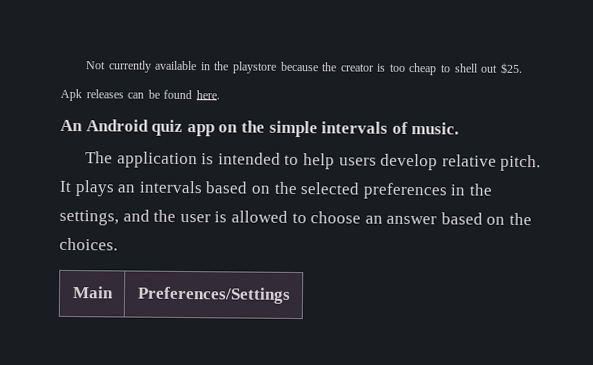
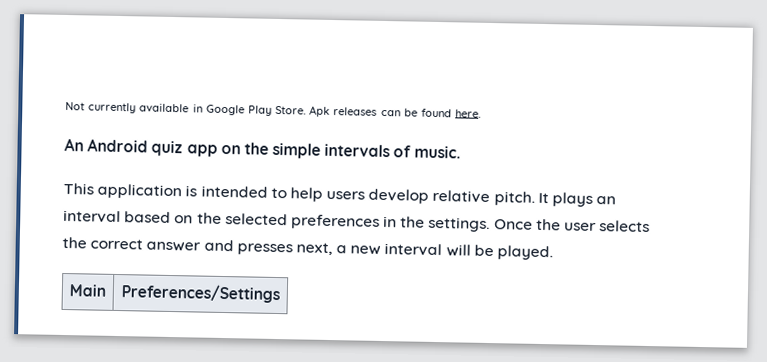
[213,61,523,76] the playstore because the creator is too cheap to shell out $25. -> [205,104,307,116] Google Play Store.
[84,151,113,164] The -> [63,182,94,195] This
[138,180,203,194] intervals -> [63,209,121,224] interval
[59,209,533,226] [59,237,118,251] settings, and the user is allowed to choose an answer based on the choices. -> [428,216,651,233] [62,236,554,261] settings. Once the user selects the correct answer and presses next, a new interval will be played.

